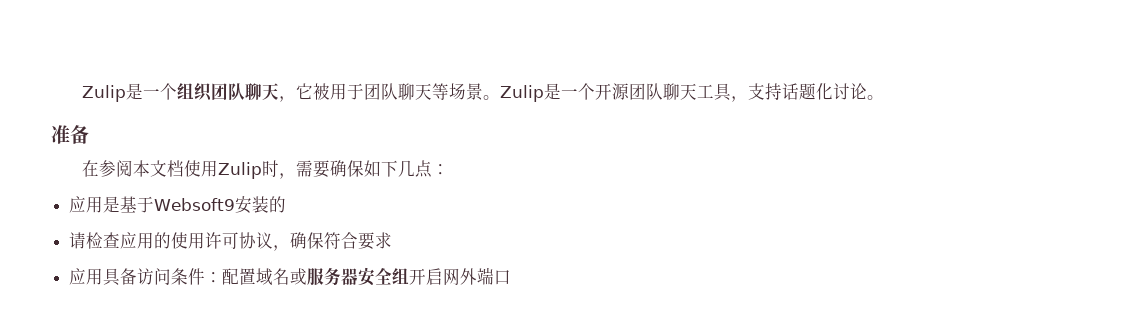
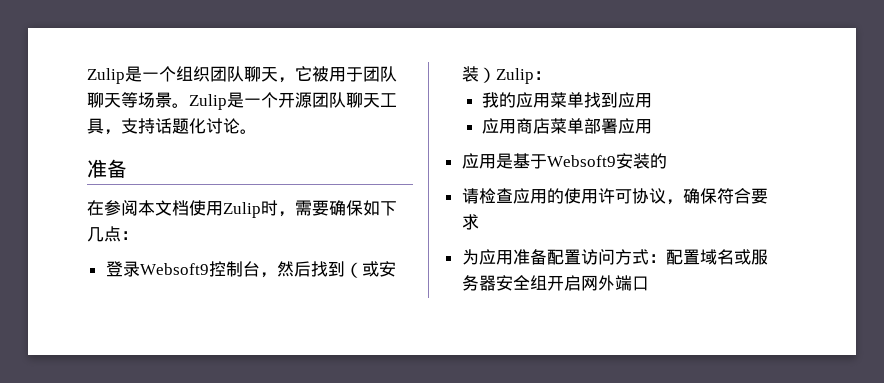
(450, 169) none -> [105,261,396,278] [461,66,551,84] [481,92,652,108] [481,118,652,134] // 登录Websoft9控制台，然后找到（或安装）Zulip： // 我的应用菜单找到应用 // 应用商店菜单部署应用
[69,268,206,286] 应用具备访问条件 -> [461,249,649,265] 为应用准备配置访问方式

